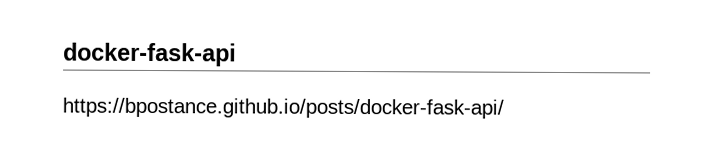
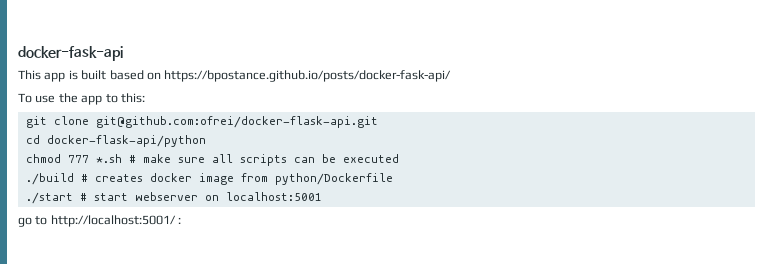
[62,97,504,119] https://bpostance.github.io/posts/docker-fask-api/ -> [18,70,452,82] [18,93,145,105] [25,116,378,128] [25,135,206,147] [25,154,399,166] [25,173,393,185] [25,192,322,204] [18,215,182,227] This app is built based on https://bpostance.github.io/posts/docker-fask-api/ // To use the app to this: // git clone git@github.com:ofrei/docker-flask-api.git // cd docker-flask-api/python // chmod 777 *.sh # make sure all scripts can be executed // ./build # creates docker image from python/Dockerfile // ./start # start webserver on localhost:5001 // go to http://localhost:5001/ :

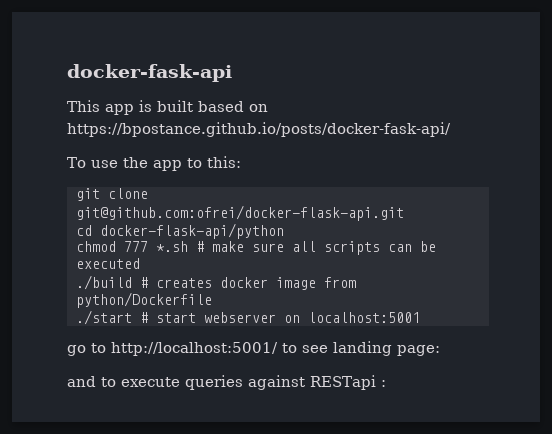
(176, 221) none -> [282,341,440,356] [67,375,376,390] to see landing page: // and to execute queries against RESTapi

